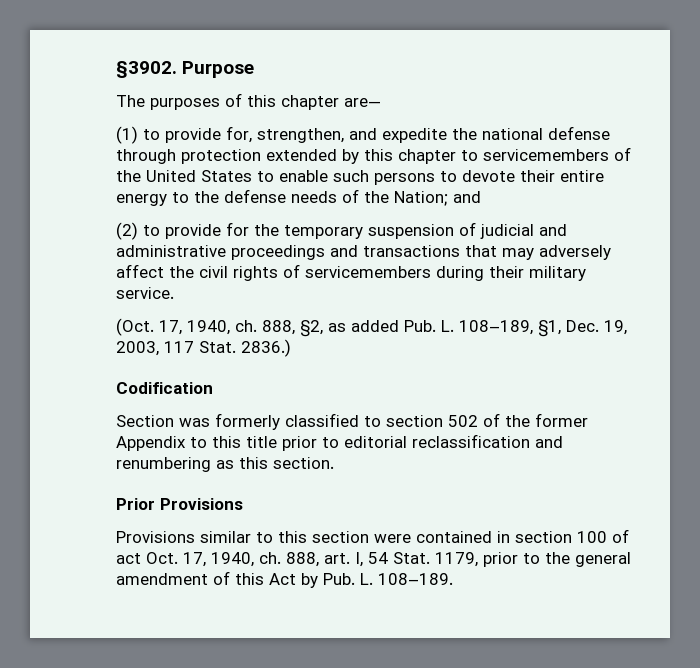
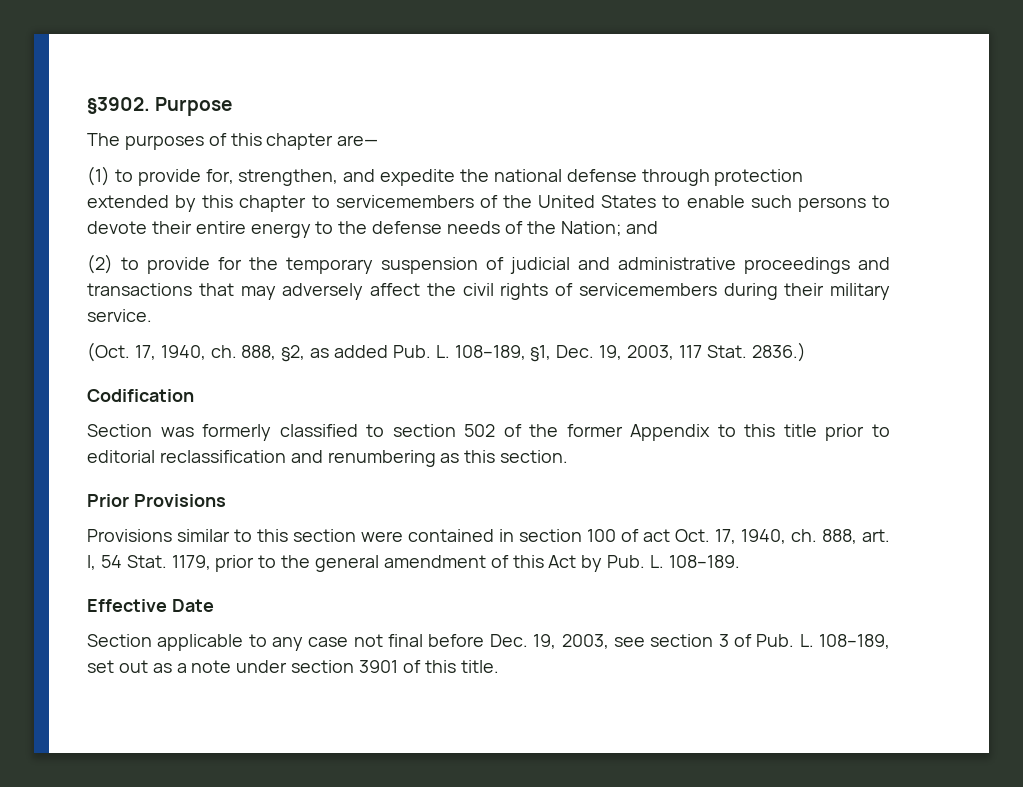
(453, 579) none -> [87,599,214,612] [87,634,891,651] [87,660,499,673] // Effective Date // Section applicable to any case not final before Dec. 19, 2003, see section 3 of Pub. L. 108–189, set out as a note under section 3901 of this title.

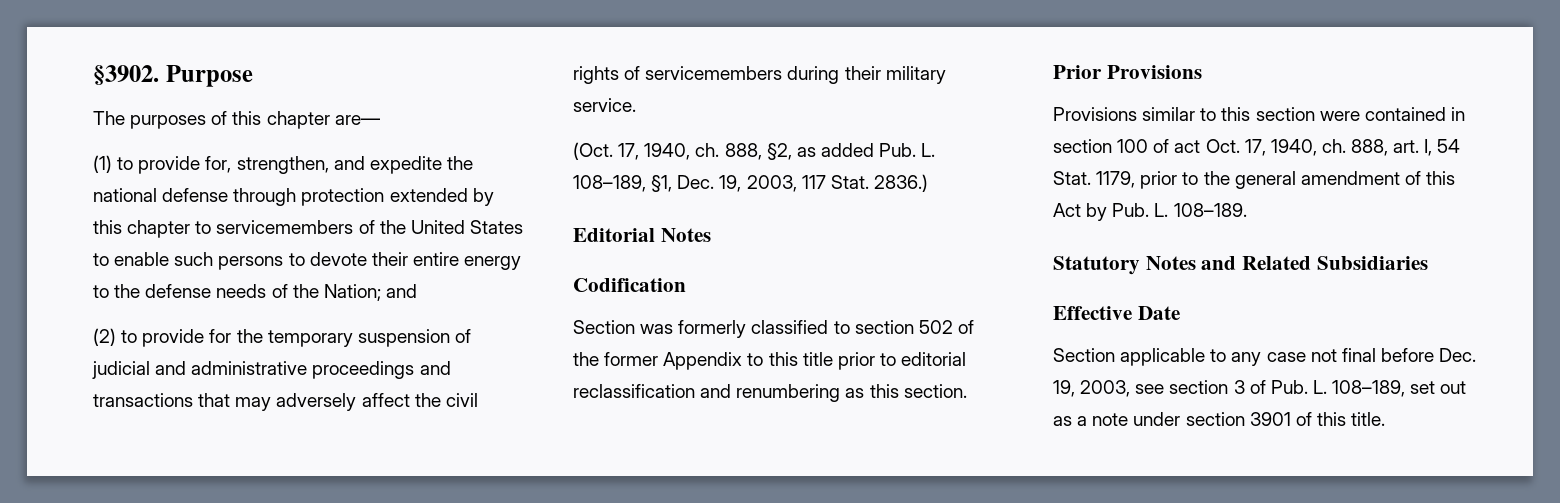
(806, 352) none -> [573,228,711,242] // Editorial Notes
(740, 561) none -> [1053,256,1428,275] // Statutory Notes and Related Subsidiaries

